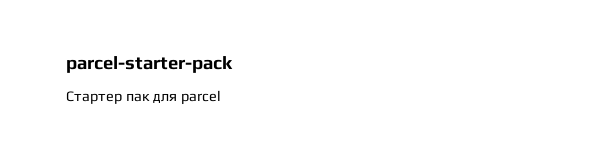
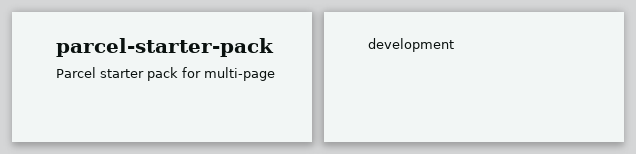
[66,90,221,105] Стартер пак для parcel -> [56,67,275,81] [368,38,454,52] Parcel starter pack for multi-page development

